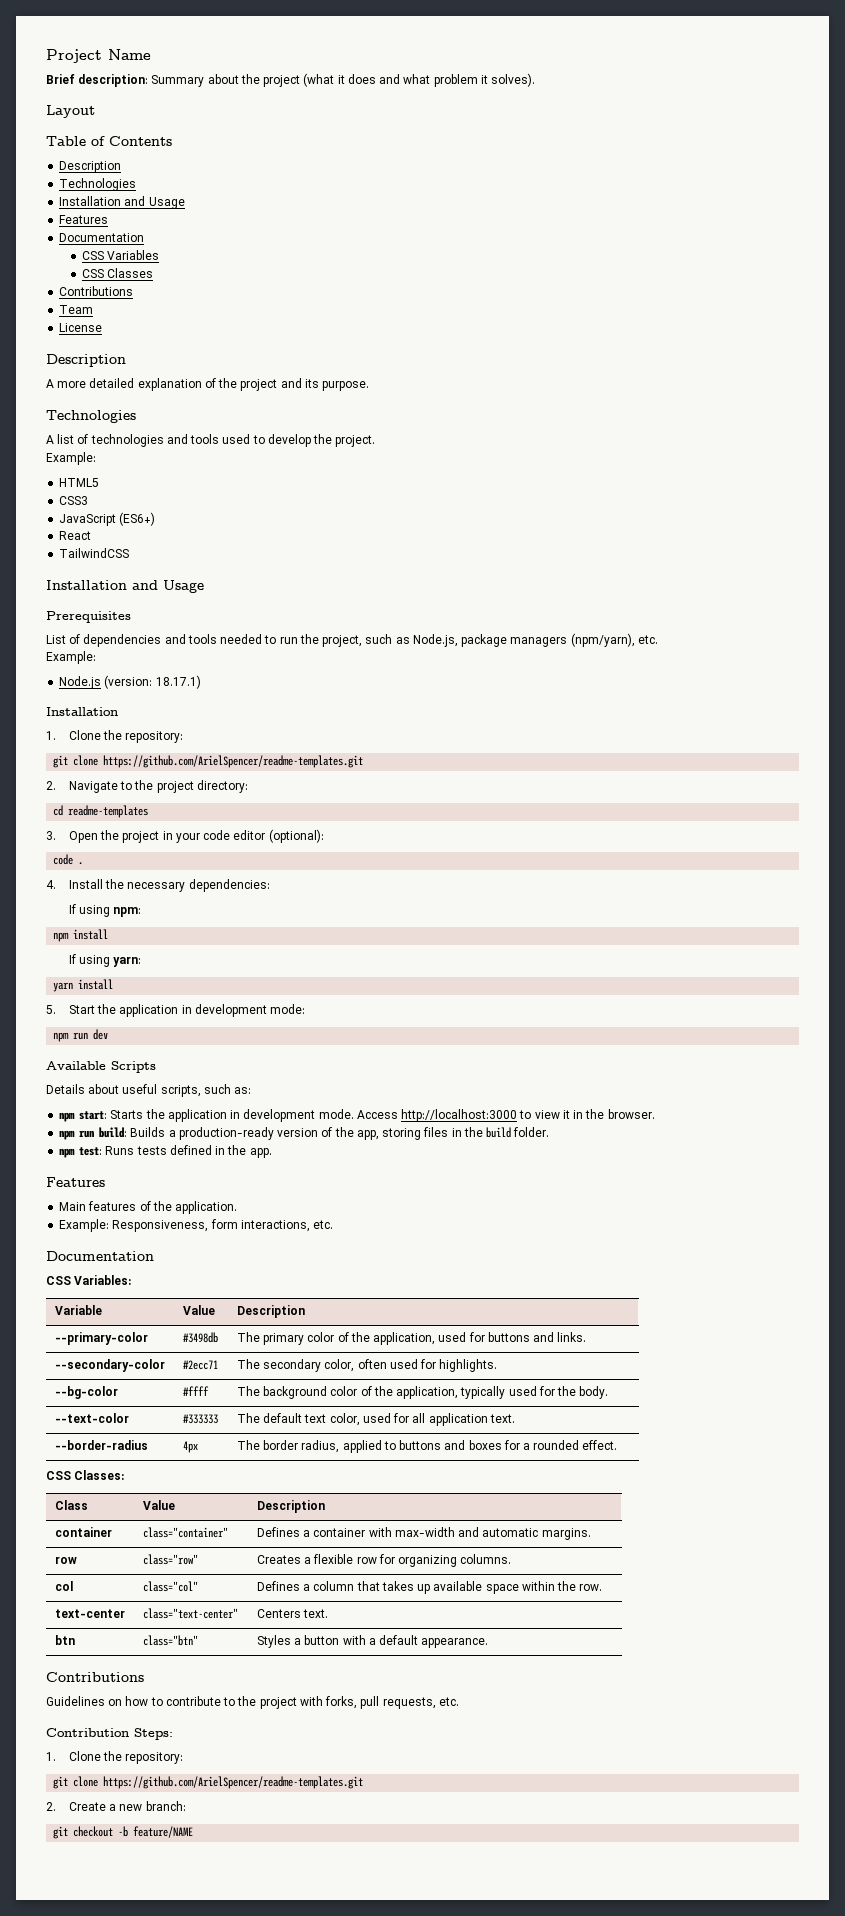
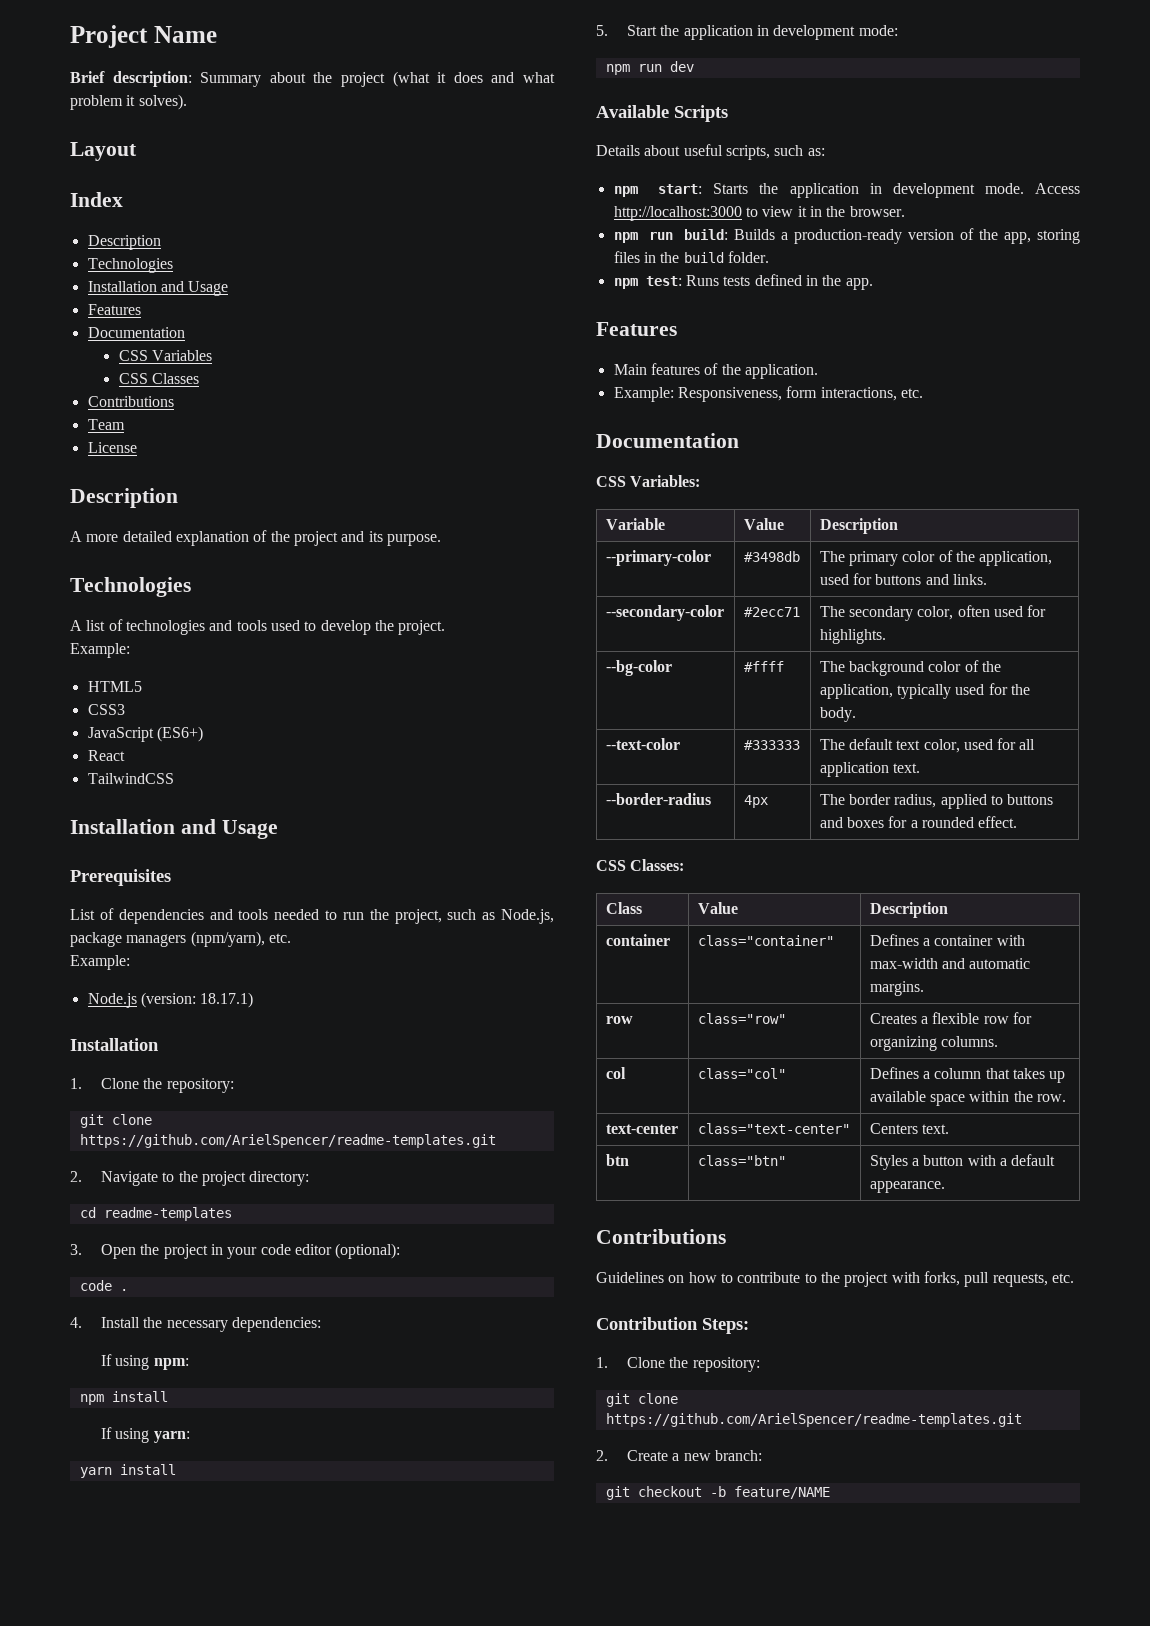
[46,136,172,146] Table of Contents -> [70,192,123,207] Index

